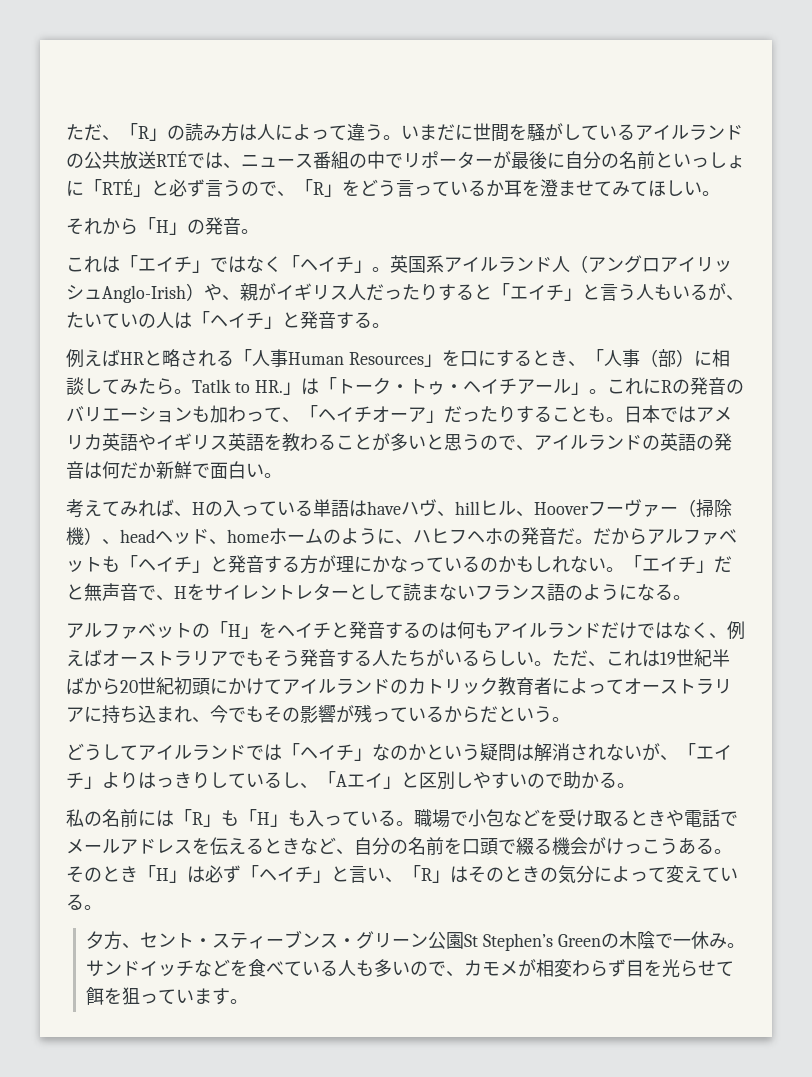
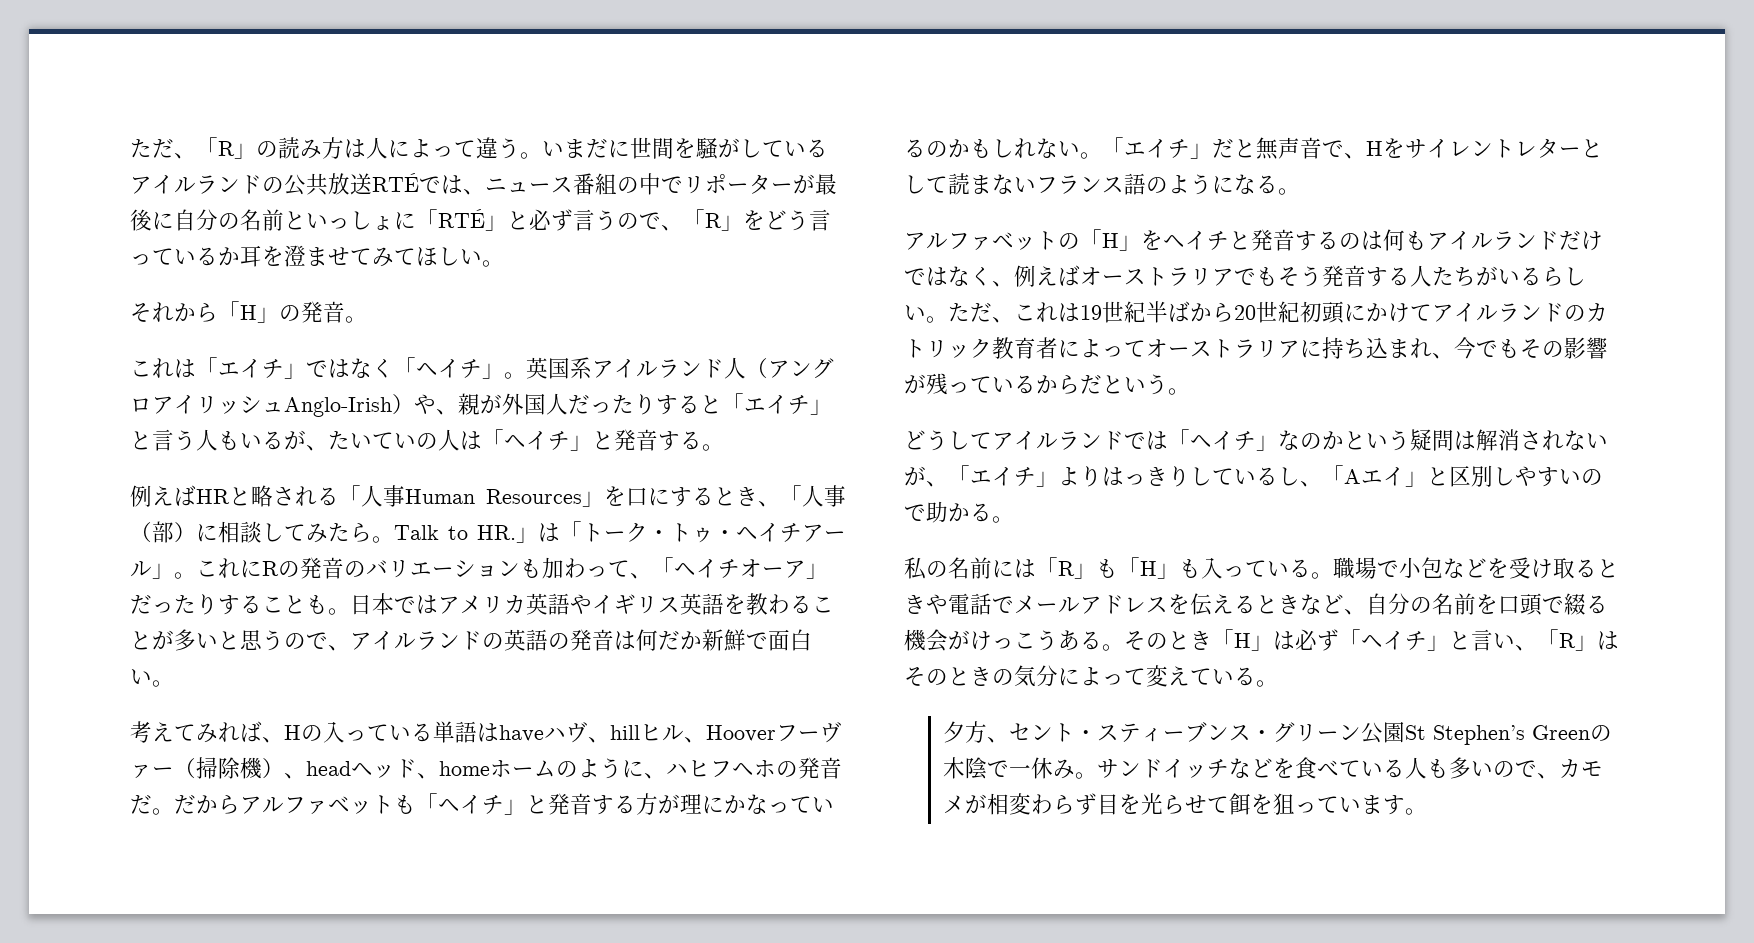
[276,283,348,300] イギリス -> [502,393,546,415] 外国
[192,379,231,393] Tatlk -> [394,525,439,540] Talk

